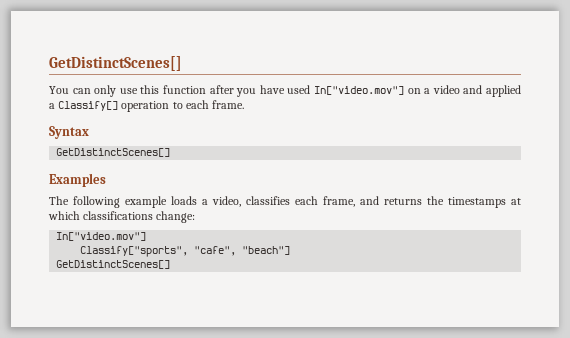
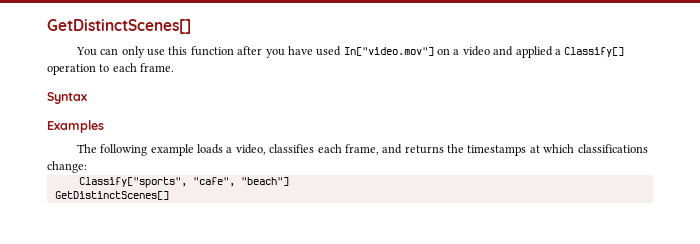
[56,148,171,157] // GetDistinctScenes[] -> (87, 98) none
[56,232,147,241] // In["video.mov"] -> (87, 167) none

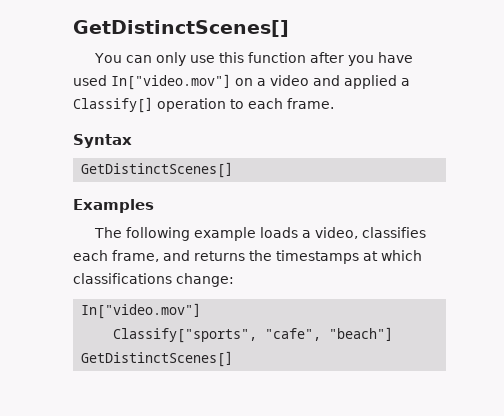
(87, 98) none -> [81,162,234,178] // GetDistinctScenes[]
(87, 167) none -> [81,303,202,319] // In["video.mov"]

